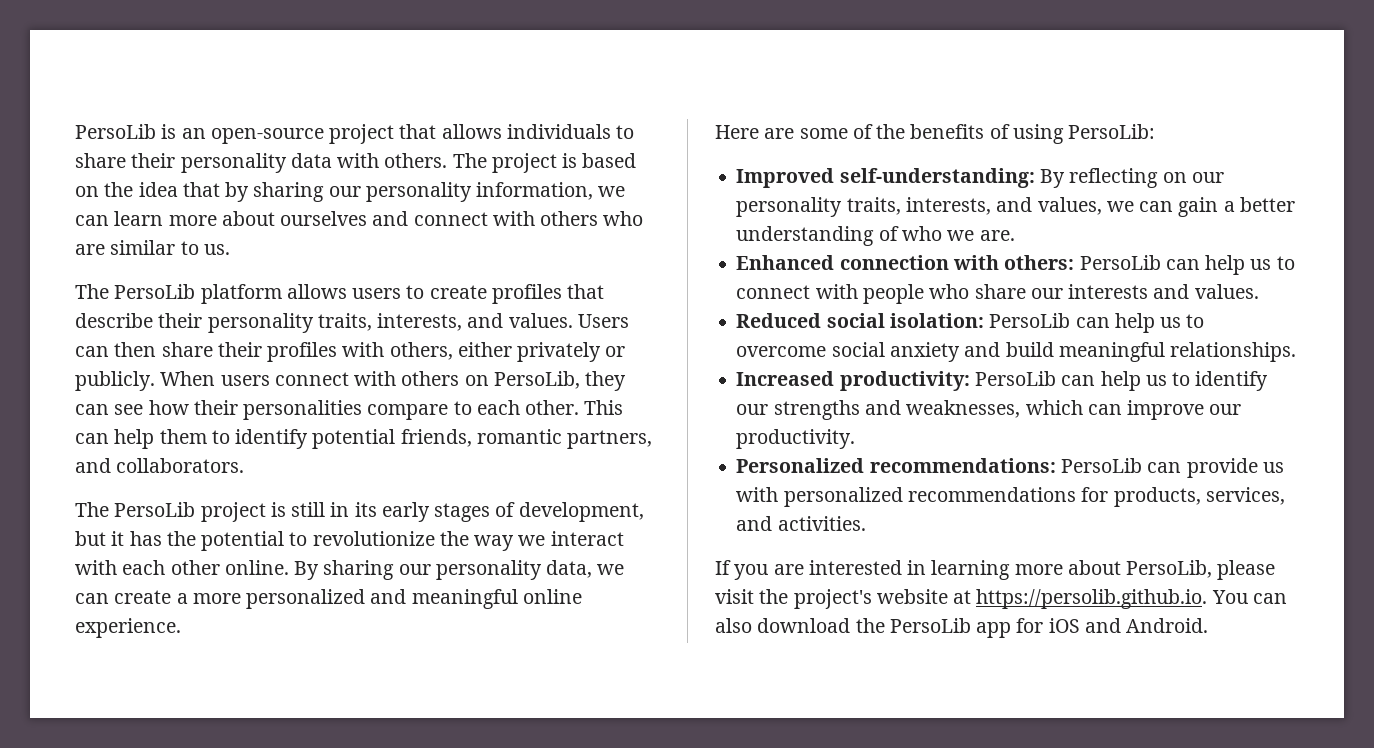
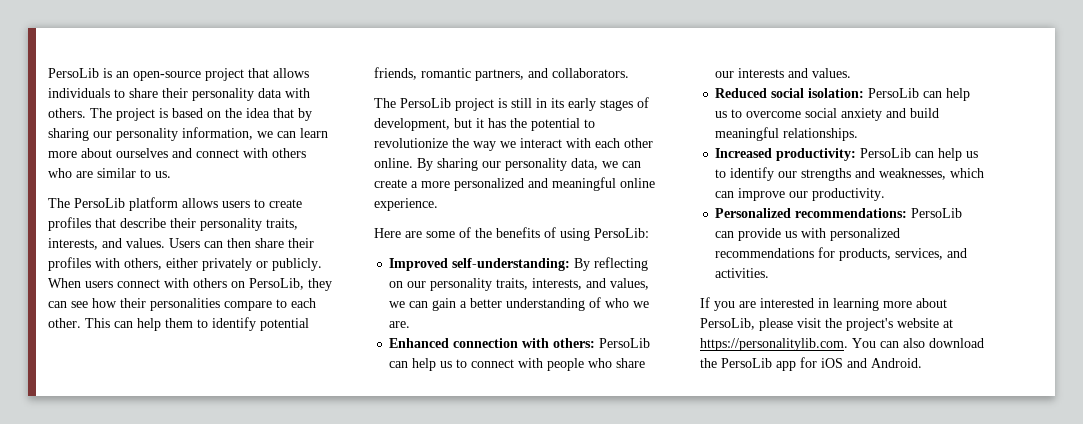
[976,589,1208,609] https://persolib.github.io. -> [700,338,848,351] https://personalitylib.com.

